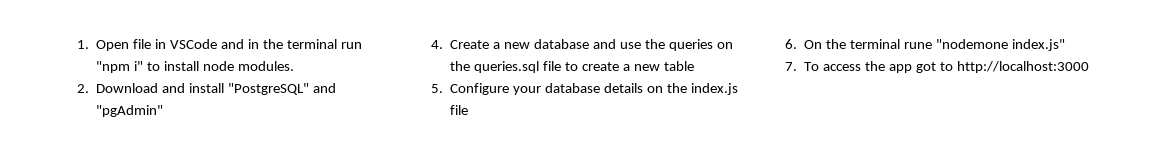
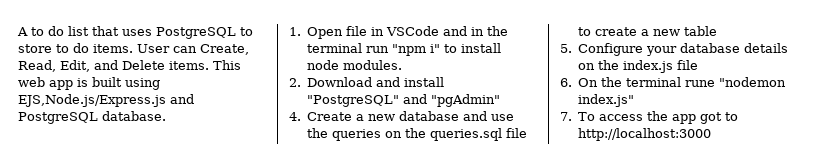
(77, 44) none -> [17,26,253,39] [18,43,249,55] [18,60,241,72] [18,77,160,90] [18,94,194,107] [18,111,166,124] A to do list that uses PostgreSQL to store to do items. User can Create, Read, Edit, and Delete items. This web app is built using EJS,Node.js/Express.js and PostgreSQL database. //
[935,39,1008,49] "nodemone -> [719,77,787,87] "nodemon

